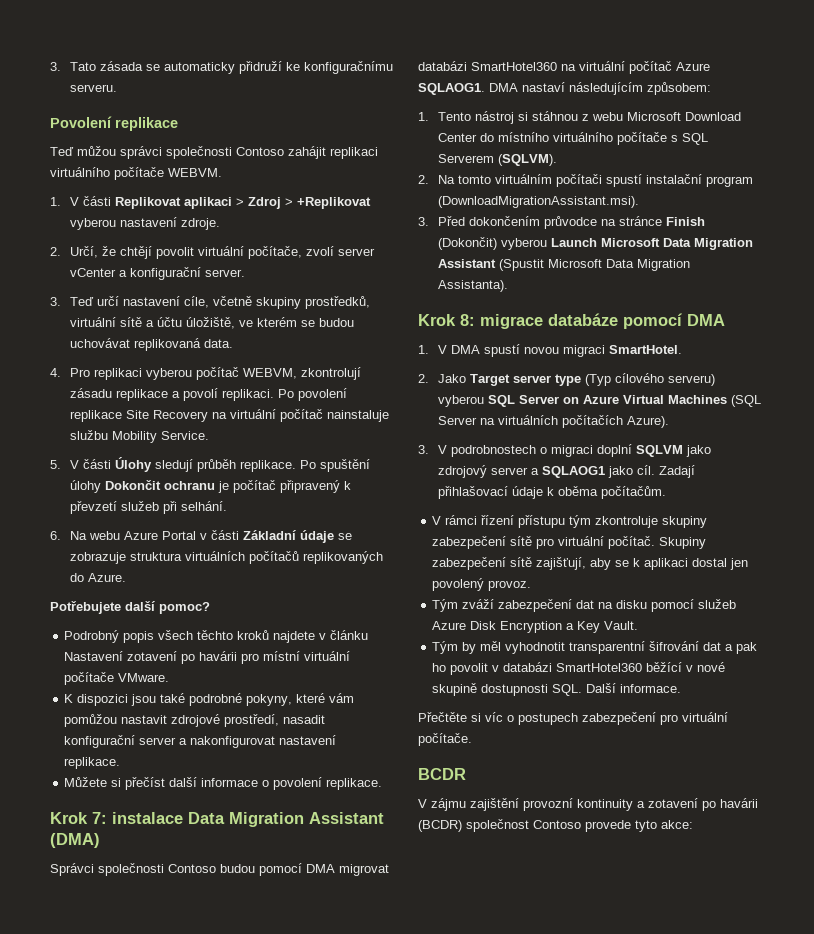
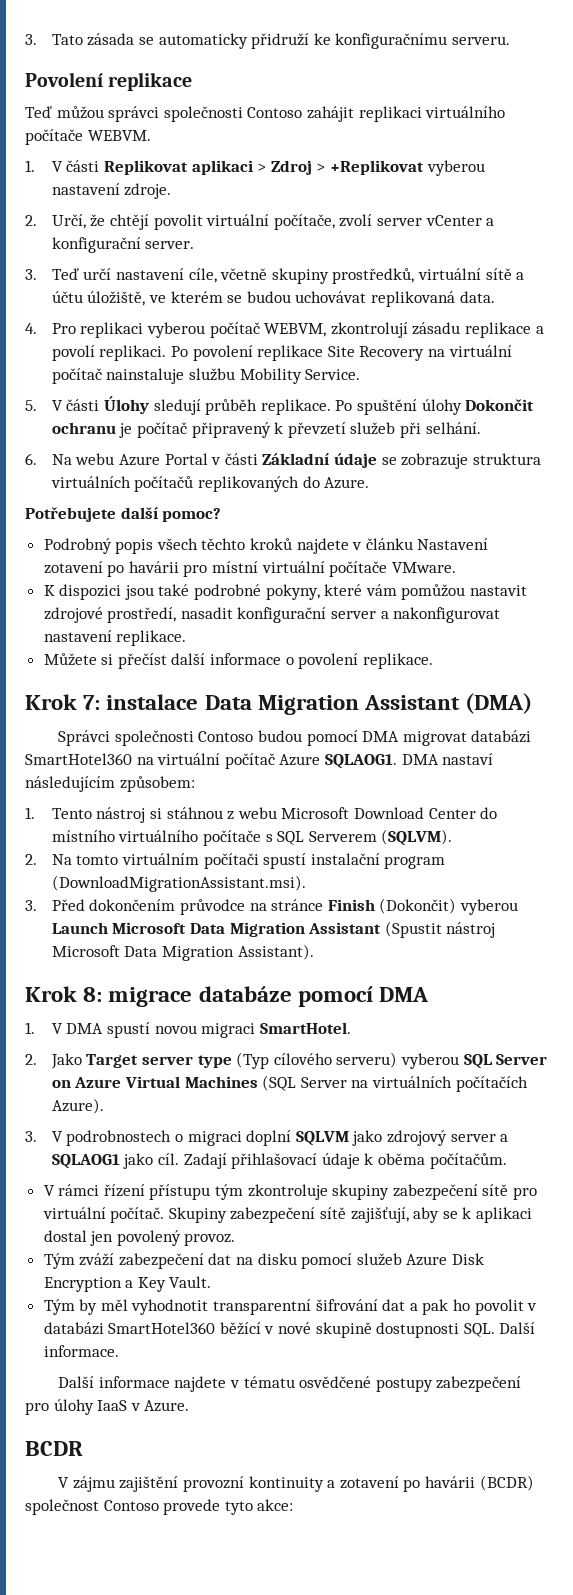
[548,259,691,271] [438,280,509,292] Microsoft Data Migration Assistanta). -> [446,922,496,938] [51,944,314,961] nástroj Microsoft Data Migration Assistant).
[418,712,728,725] [418,733,472,746] Přečtěte si víc o postupech zabezpečení pro virtuální počítače. -> [58,1376,522,1392] [25,1399,190,1415] Další informace najdete v tématu osvědčené postupy zabezpečení pro úlohy IaaS v Azure.

